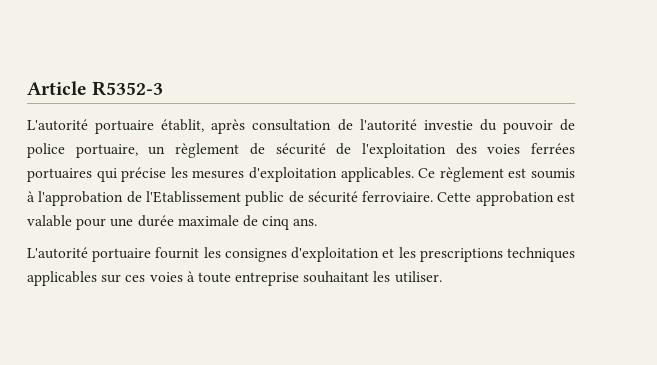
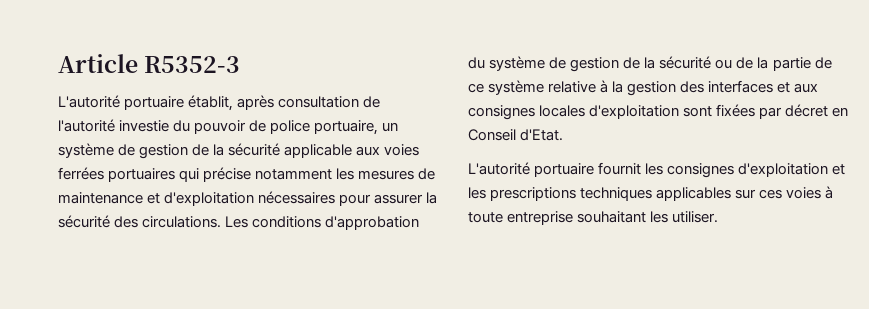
[175,143,477,158] règlement de sécurité de l'exploitation des -> [58,143,381,159] système de gestion de la sécurité applicable aux
(167, 174) none -> [255,169,333,180] notamment
[248,167,576,182] [27,191,575,206] [27,215,318,230] d'exploitation applicables. Ce règlement est soumis à l'approbation de l'Etablissement public de sécurité ferroviaire. Cette approbation est valable pour une durée maximale de cinq ans. -> [418,168,436,180] [58,191,438,206] [58,215,420,230] [468,56,832,72] [468,80,819,96] [468,104,849,120] [468,129,564,141] de maintenance et d'exploitation nécessaires pour assurer la sécurité des circulations. Les conditions d'approbation du système de gestion de la sécurité ou de la partie de ce système relative à la gestion des interfaces et aux consignes locales d'exploitation sont fixées par décret en Conseil d'Etat.

